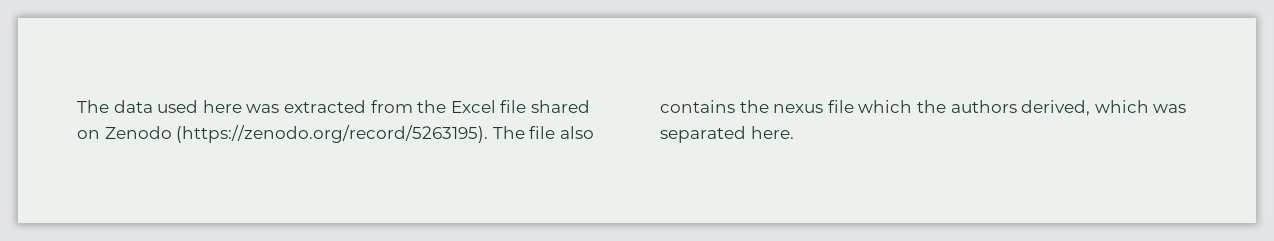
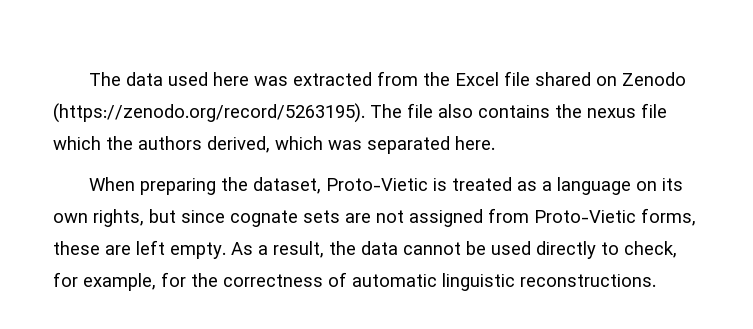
(794, 132) none -> [88,177,683,195] [53,208,696,227] [53,240,677,259] [53,272,656,291] // When preparing the dataset, Proto-Vietic is treated as a language on its own rights, but since cognate sets are not assigned from Proto-Vietic forms, these are left empty. As a result, the data cannot be used directly to check, for example, for the correctness of automatic linguistic reconstructions.

